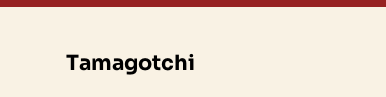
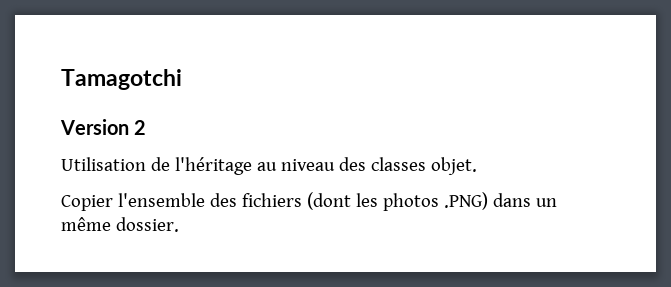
(195, 64) none -> [60,119,147,135] [61,157,477,175] [61,192,557,211] [61,217,179,232] // Version 2 // Utilisation de l'héritage au niveau des classes objet. // Copier l'ensemble des fichiers (dont les photos .PNG) dans un même dossier.

